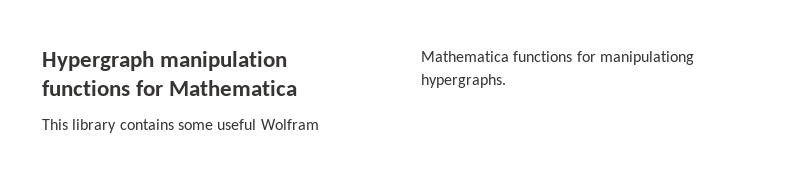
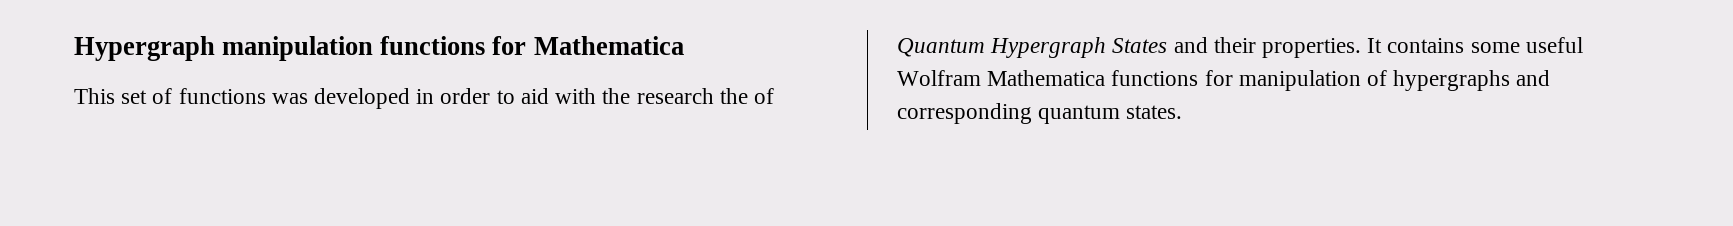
[72,119,117,133] library -> [121,88,774,109] [897,37,1383,58] set of functions was developed in order to aid with the research the of Quantum Hypergraph States and their properties. It
[599,51,694,65] [421,74,506,88] manipulationg hypergraphs. -> [1238,70,1551,91] [897,103,1183,124] manipulation of hypergraphs and corresponding quantum states.

